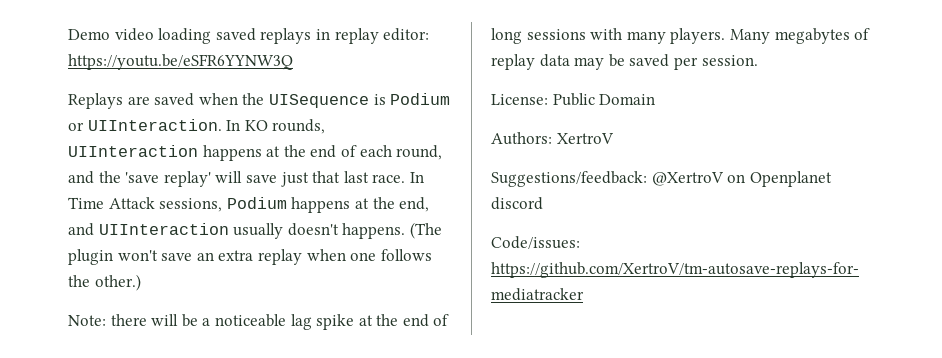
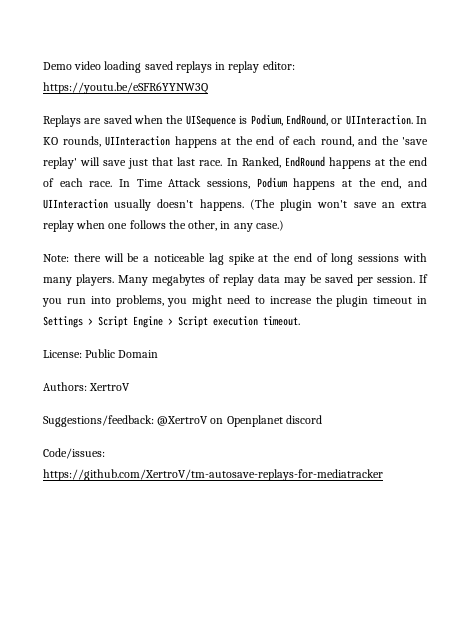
[390,93,451,105] Podium -> [250,114,328,126] Podium, EndRound,
(424, 177) none -> [241,156,427,169] [43,178,130,187] Ranked, EndRound happens at the end of each race. In
[94,274,141,291] other.) -> [188,220,284,232] other, in any case.)
(758, 60) none -> [419,274,428,283] [42,295,427,307] [43,316,300,328] If you run into problems, you might need to increase the plugin timeout in Settings > Script Engine > Script execution timeout.

